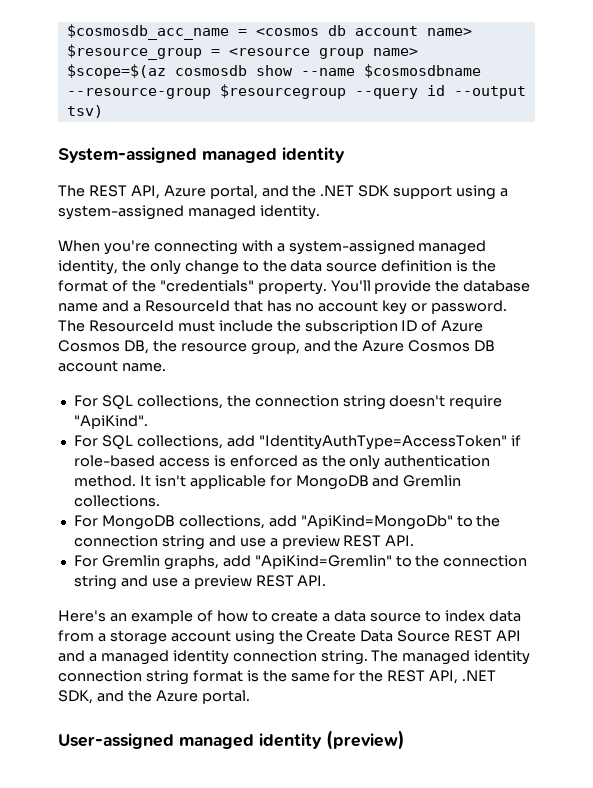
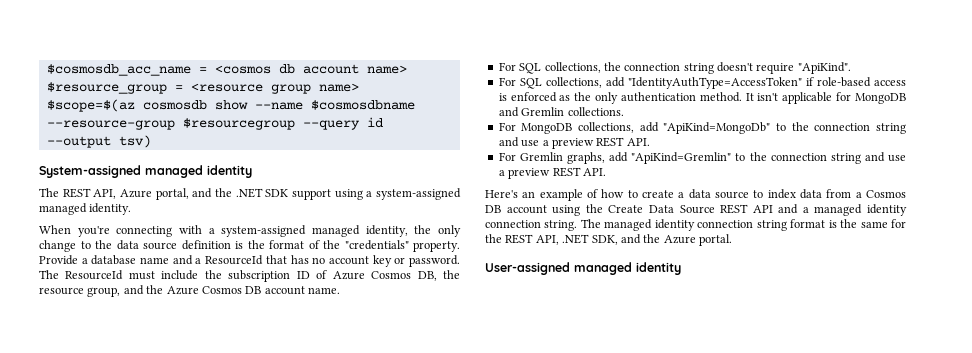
[330,280,460,294] You'll provide the -> [39,255,88,265] Provide a
[109,630,167,645] storage -> [865,190,906,198] [485,205,501,213] Cosmos DB
[326,730,405,750] (preview) -> (681, 268) none

